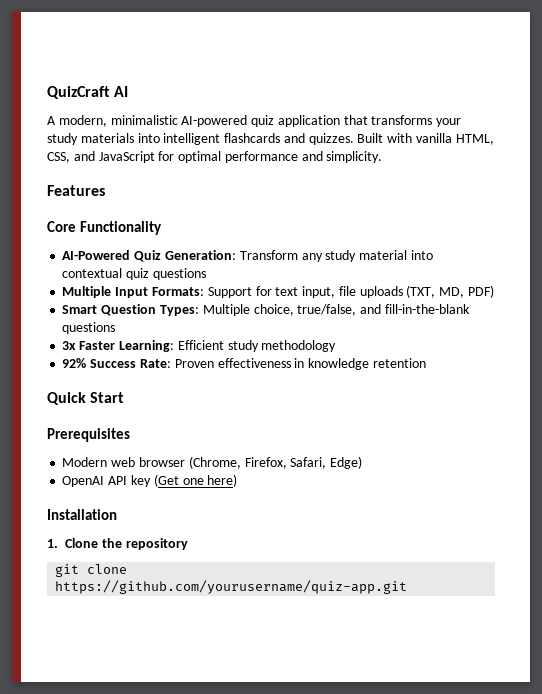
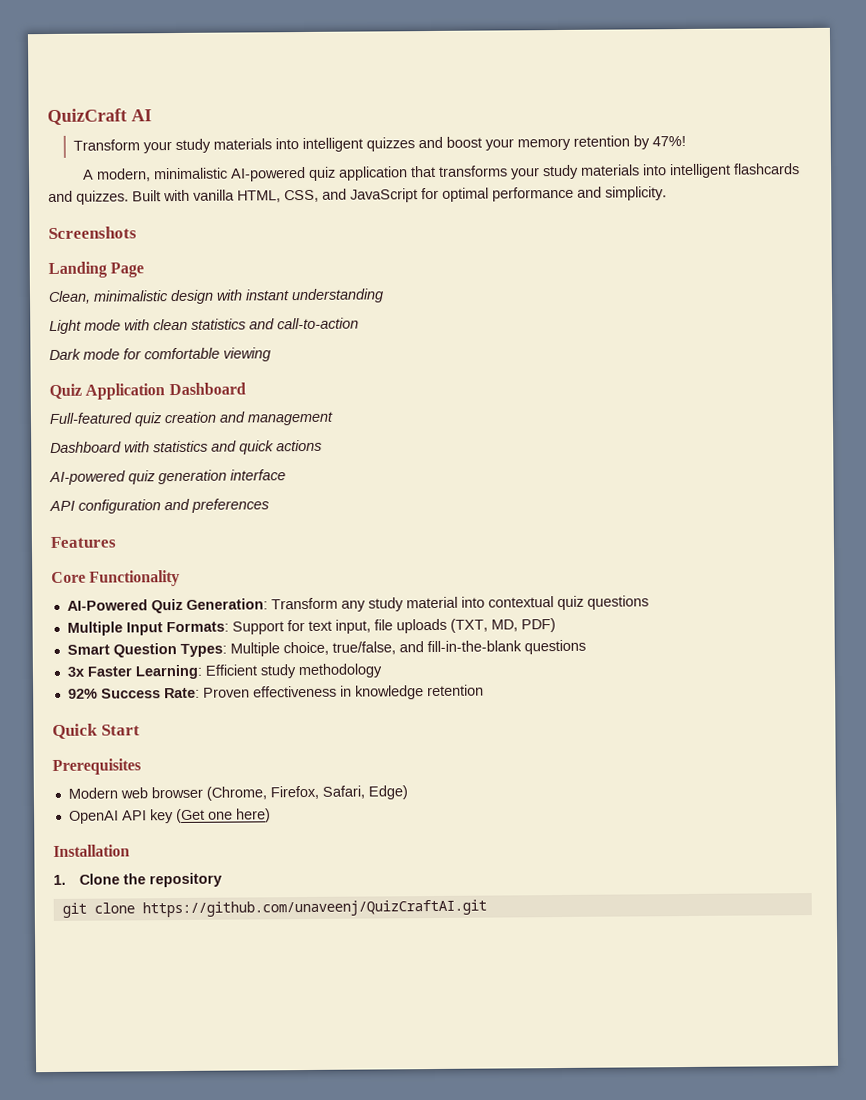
(129, 91) none -> [72,135,686,154] // Transform your study materials into intelligent quizzes and boost your memory retention by 47%!
(383, 157) none -> [48,226,137,240] [48,261,145,279] [48,288,384,305] [49,317,359,335] [49,347,271,362] [49,382,246,400] [49,411,334,427] [50,439,322,455] [49,469,286,486] [49,498,269,514] // Screenshots // Landing Page // Clean, minimalistic design with instant understanding // Light mode with clean statistics and call-to-action // Dark mode for comfortable viewing // Quiz Application Dashboard // Full-featured quiz creation and management // Dashboard with statistics and quick actions // AI-powered quiz generation interface // API configuration and preferences
[55,580,408,594] https://github.com/yourusername/quiz-app.git -> [141,899,487,918] https://github.com/unaveenj/QuizCraftAI.git

